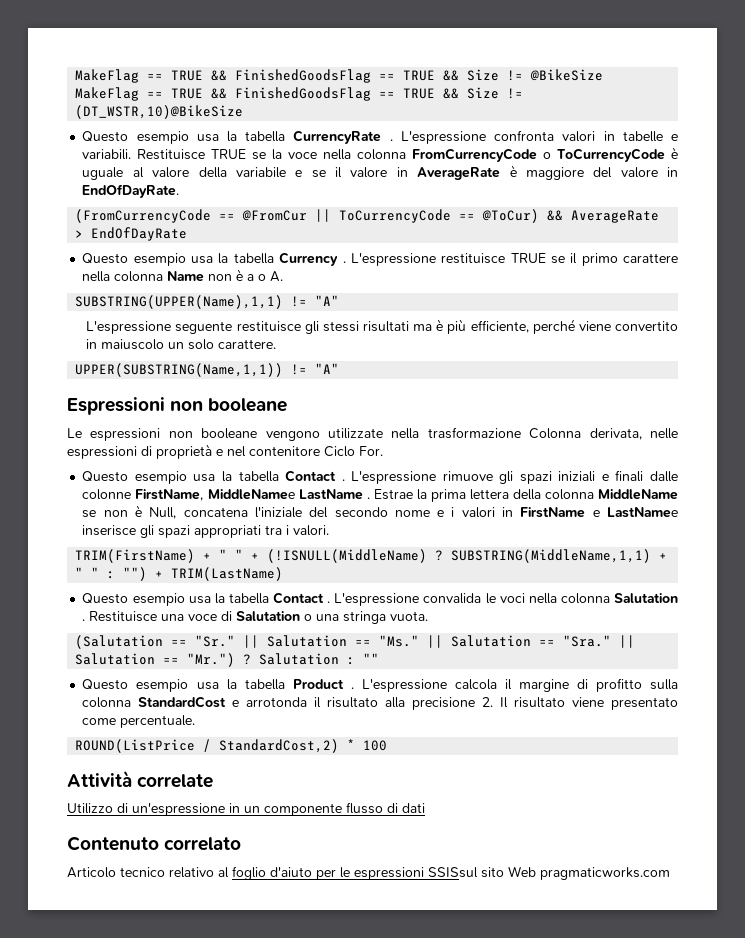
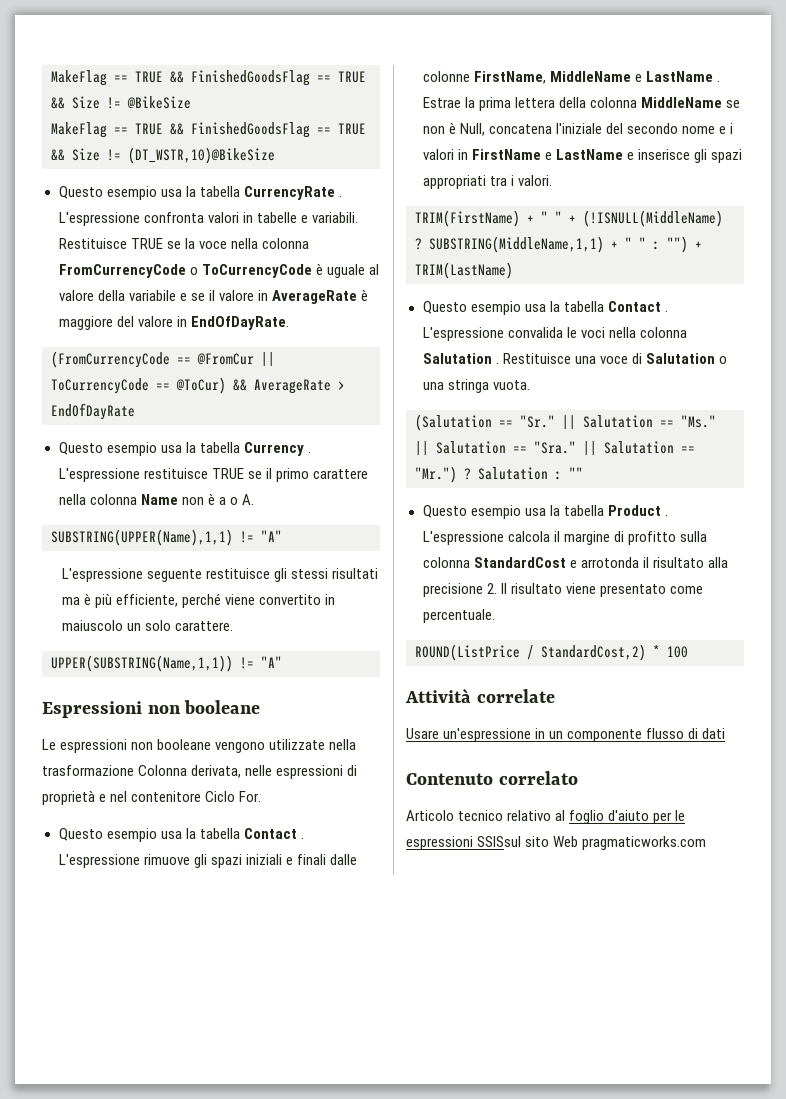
[207,489,295,500] MiddleNamee -> [549,71,642,82] MiddleName e
[607,507,678,518] LastNamee -> [555,149,634,160] LastName e
[67,803,128,814] Utilizzo di -> [406,728,439,739] Usare

